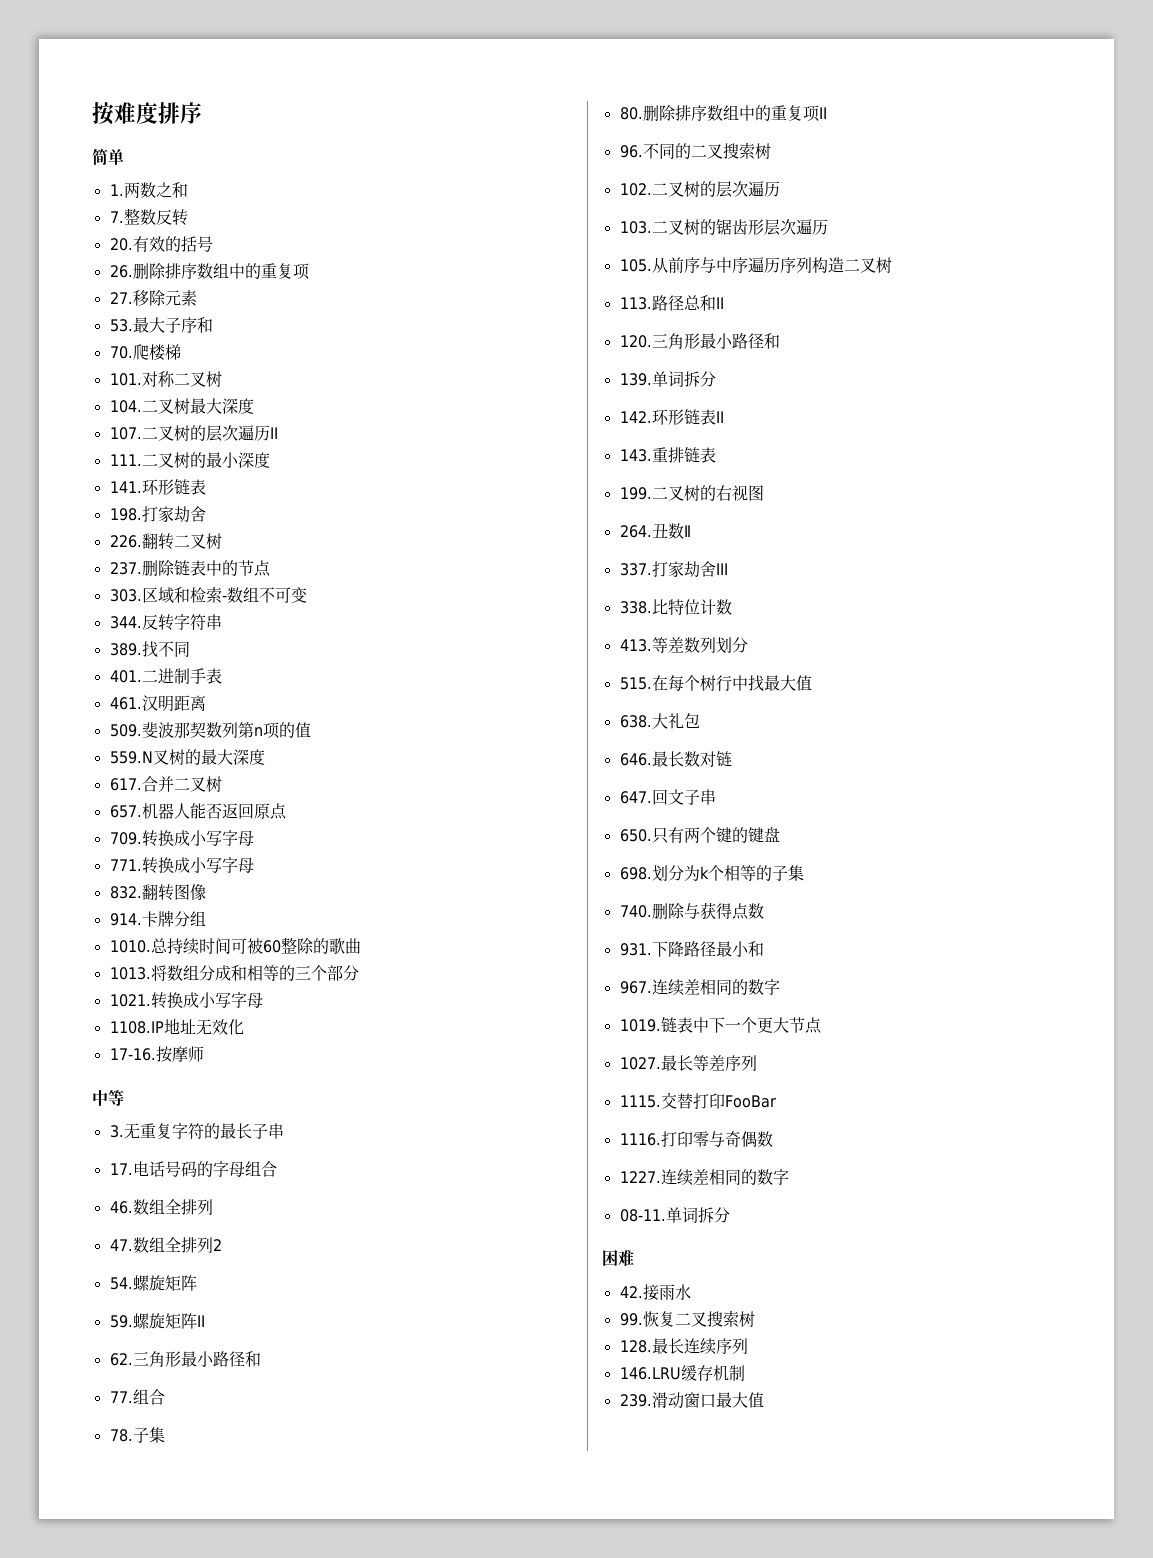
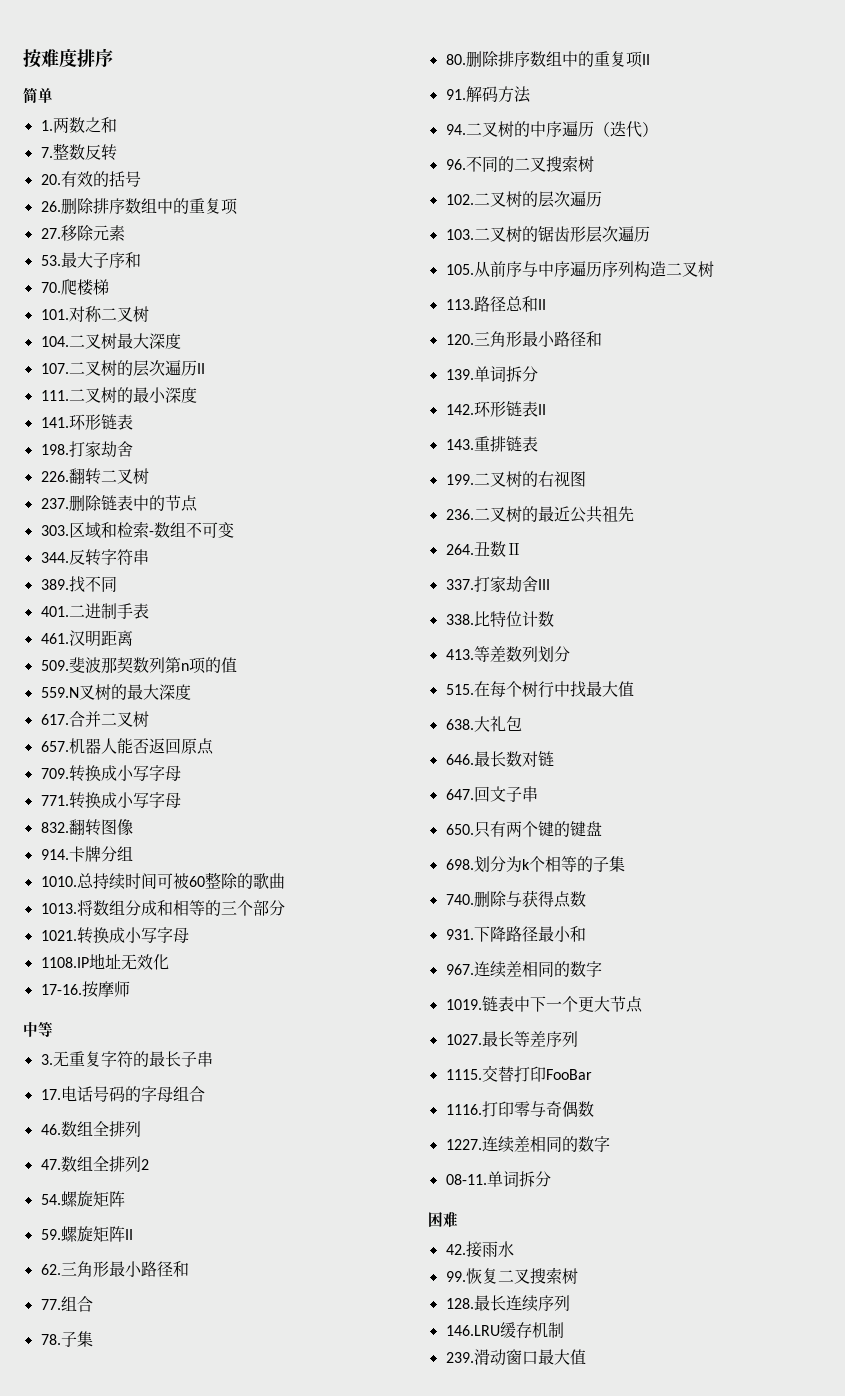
(827, 113) none -> [445,86,531,103] [445,121,658,138] // 91.解码方法 // 94.二叉树的中序遍历（迭代）
(764, 493) none -> [445,506,634,523] // 236.二叉树的最近公共祖先

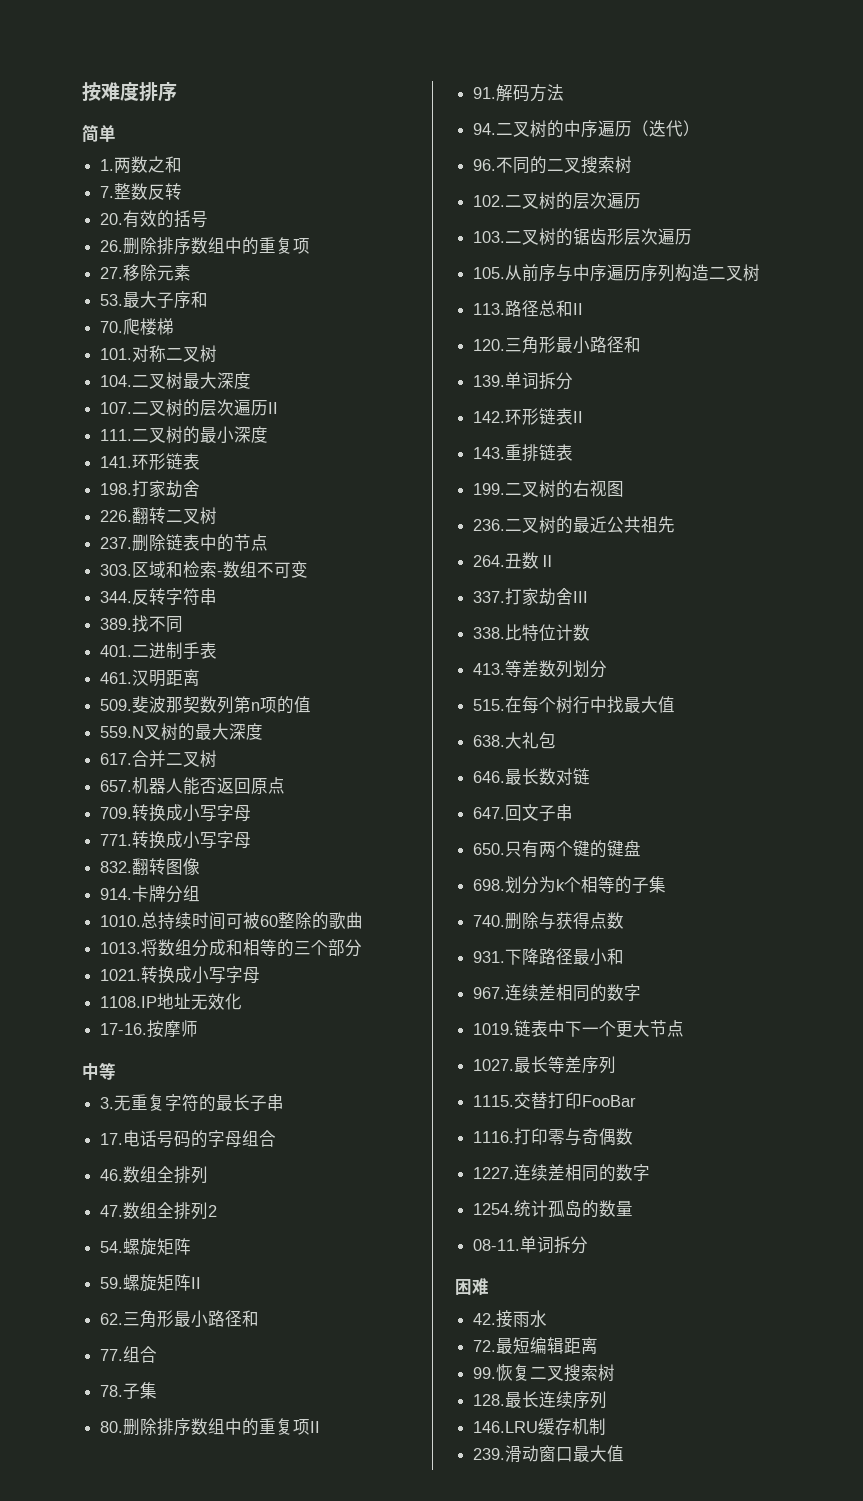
(610, 1144) none -> [473,1200,634,1218] // 1254.统计孤岛的数量
(514, 1249) none -> [473,1337,599,1354] // 72.最短编辑距离

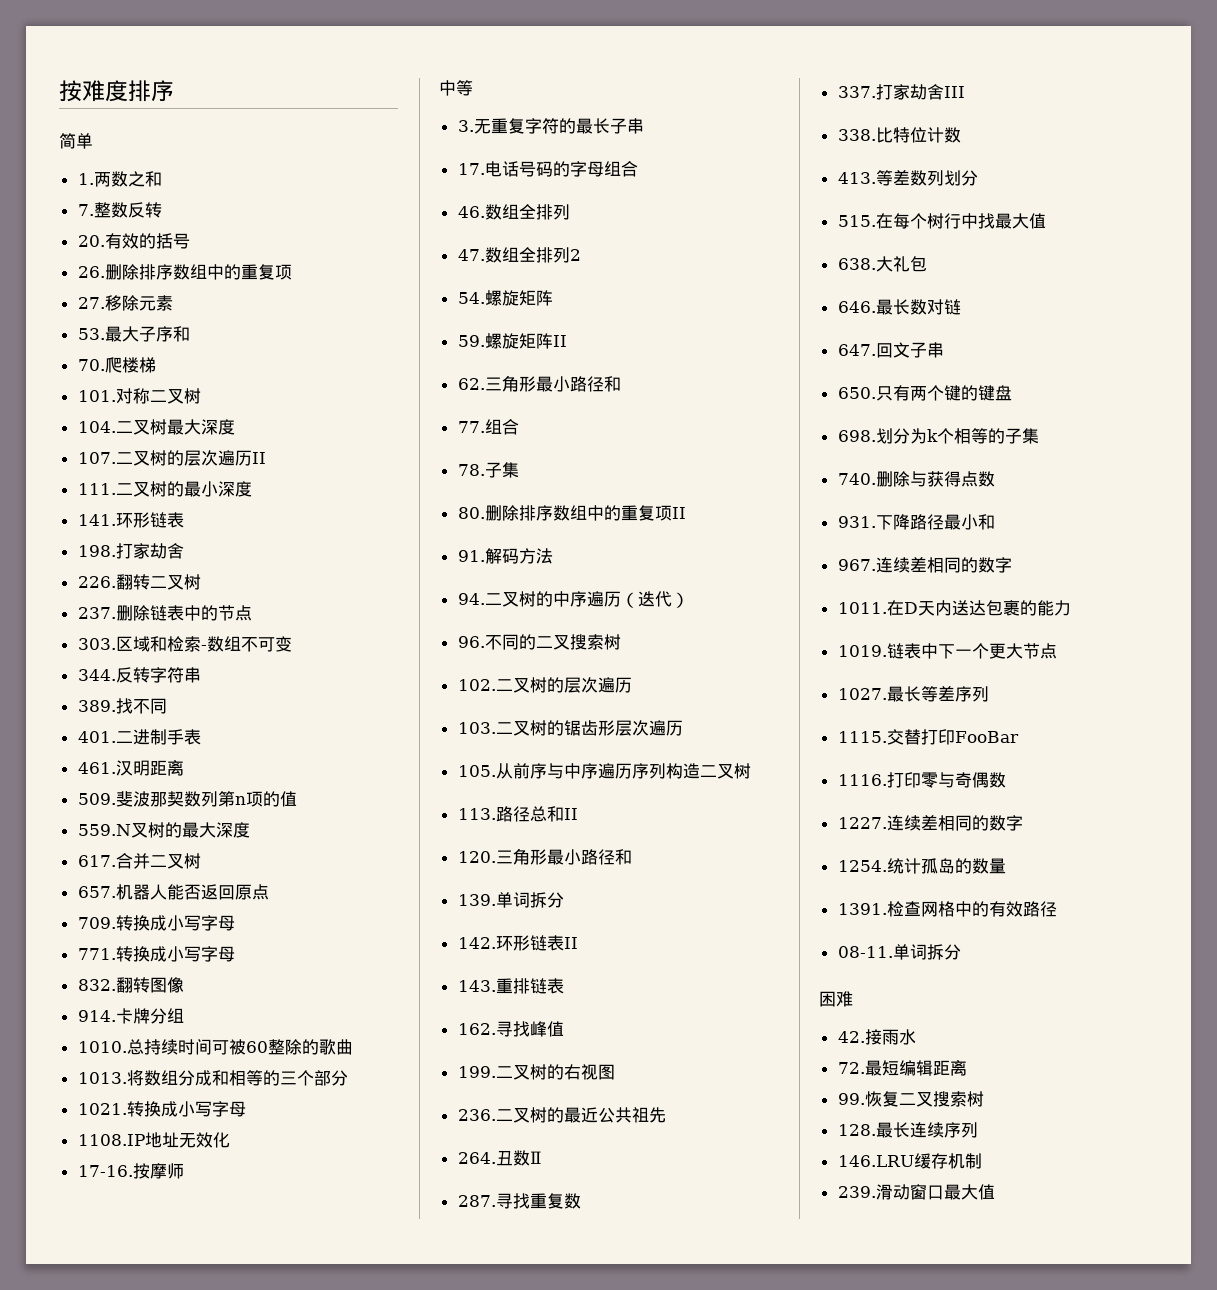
(574, 452) none -> [457,1021,564,1037] // 162.寻找峰值
(557, 561) none -> [457,1193,581,1209] // 287.寻找重复数
(642, 992) none -> [837,600,1071,616] // 1011.在D天内送达包裹的能力
(634, 1208) none -> [837,901,1057,917] // 1391.检查网格中的有效路径

